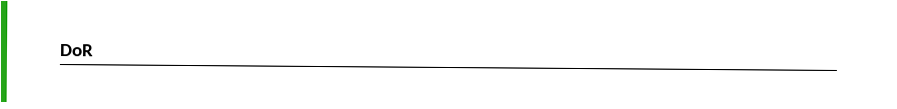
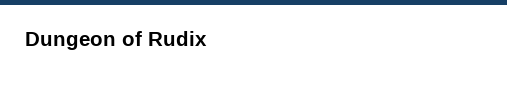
[59,44,94,57] DoR -> [25,31,207,50] Dungeon of Rudix

